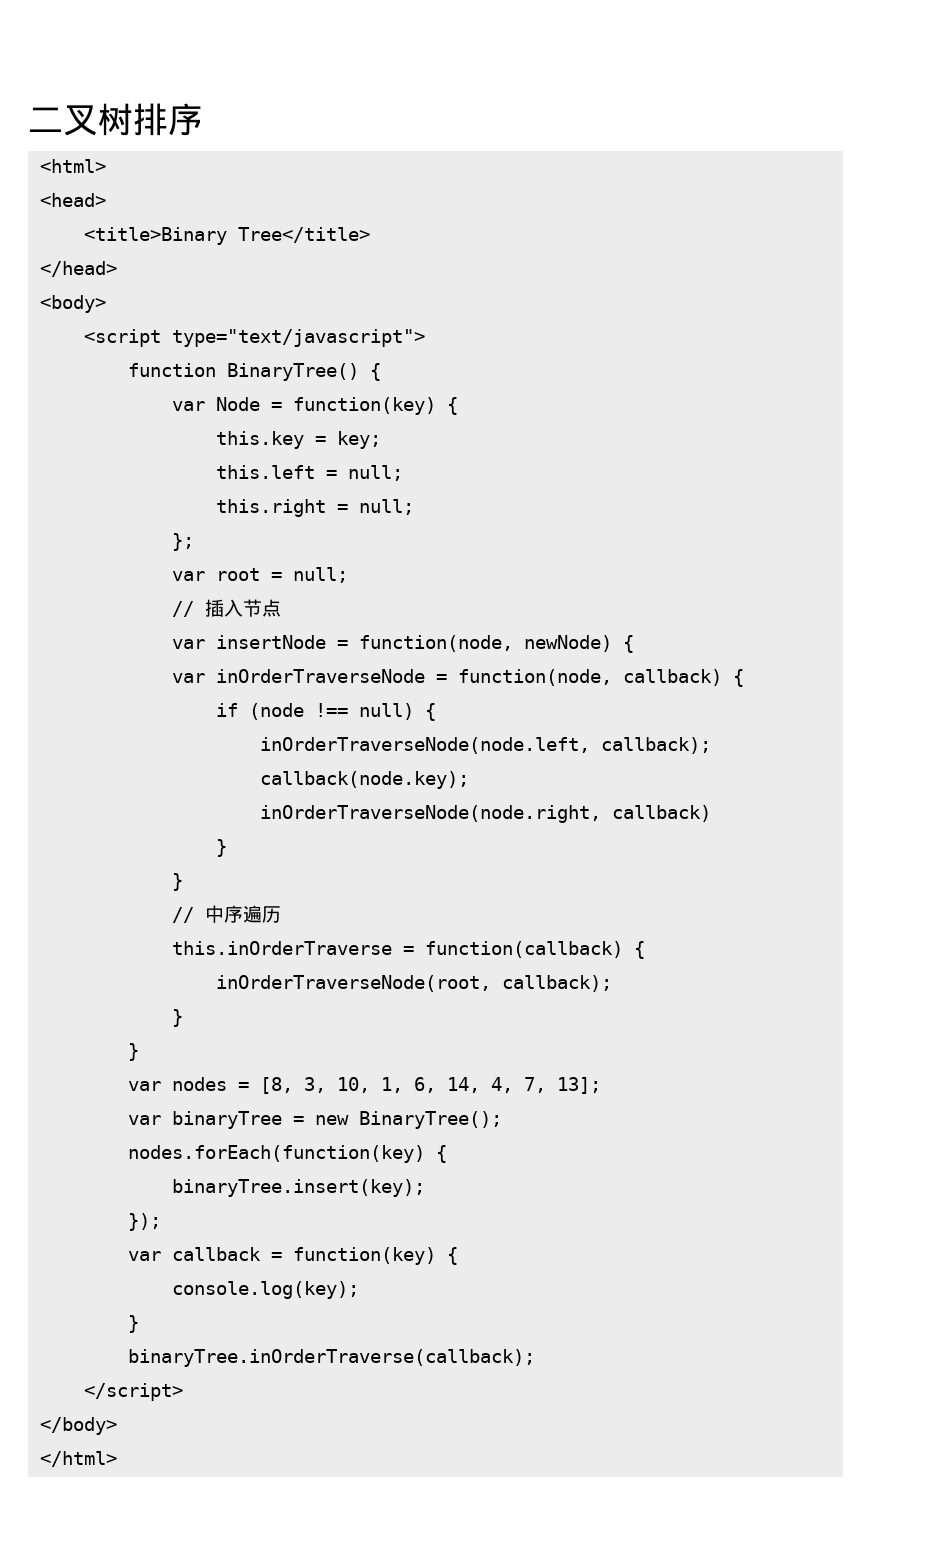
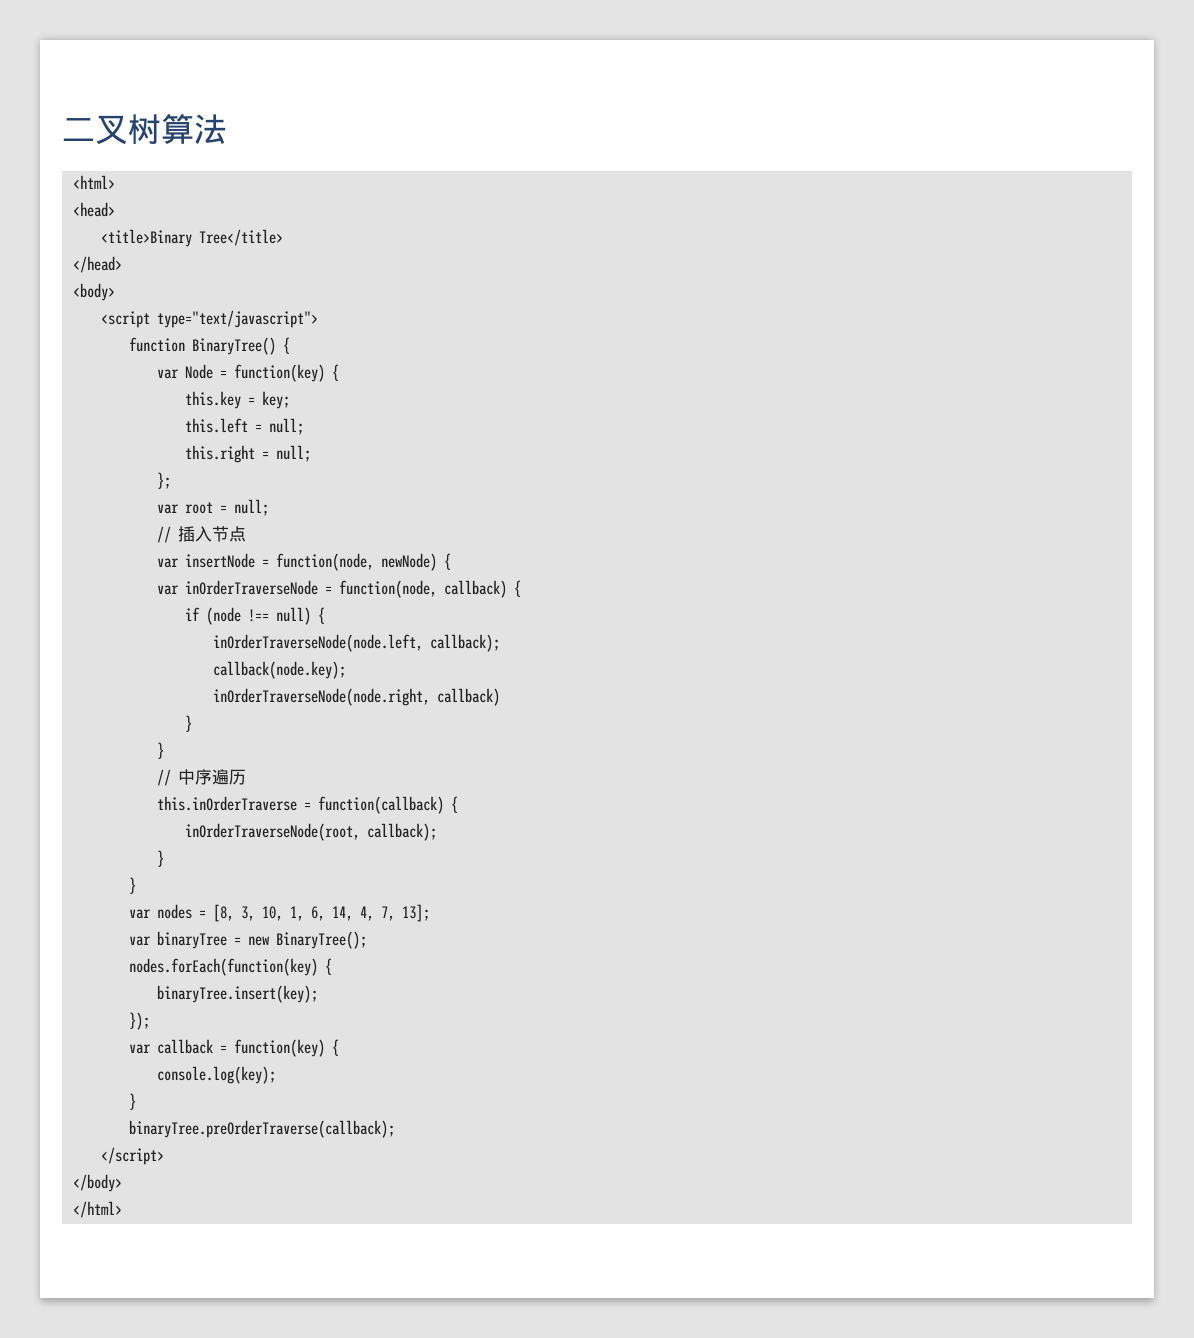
[133,103,203,136] 排序 -> [161,114,227,144] 算法
[128,1349,536,1367] binaryTree.inOrderTraverse(callback); -> [128,1120,395,1138] binaryTree.preOrderTraverse(callback);

